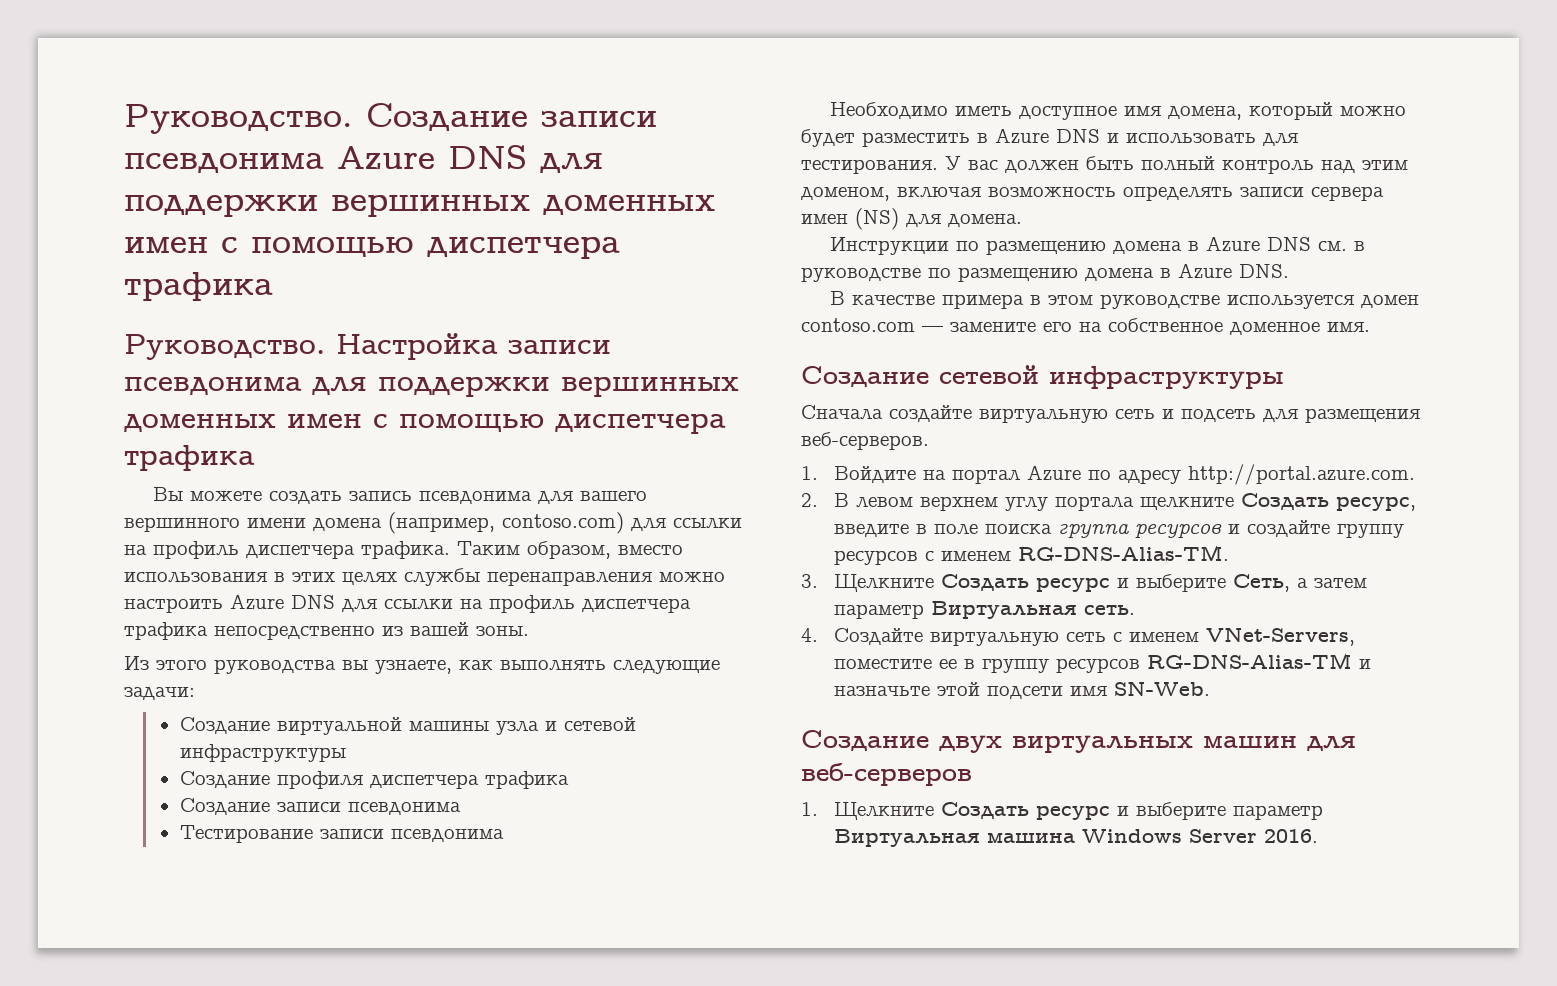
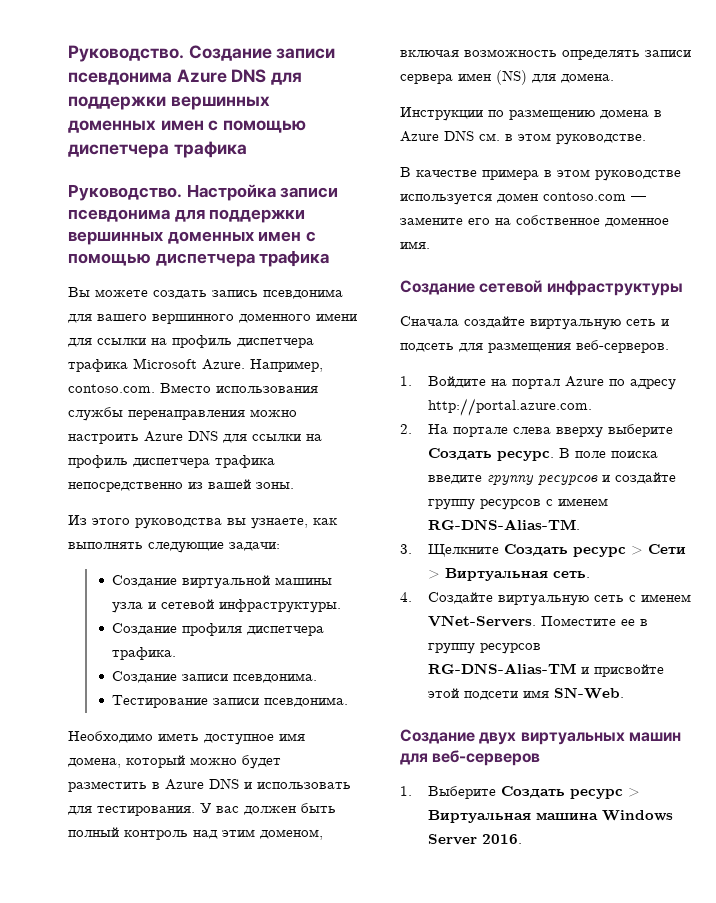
[247,512,742,534] [124,541,683,559] [124,572,397,585] имени домена (например, contoso.com) для ссылки на профиль диспетчера трафика. Таким образом, вместо использования в этих целях -> [239,313,357,323] [68,335,314,348] [68,358,323,372] [68,383,318,393] доменного имени для ссылки на профиль диспетчера трафика Microsoft Azure. Например, contoso.com. Вместо использования
[179,744,346,762] инфраструктуры -> [219,599,342,613] инфраструктуры.
[484,771,569,789] [179,798,461,815] трафика // Создание записи псевдонима -> [112,647,177,660] [112,671,318,683] трафика. // Создание записи псевдонима.
[390,829,504,842] псевдонима -> [264,697,349,707] псевдонима.
[801,263,1289,282] руководстве по размещению домена в Azure DNS. -> [518,133,646,145] этом руководстве.
[834,493,1417,511] [834,524,1130,538] В левом верхнем углу портала щелкните Создать ресурс, введите в поле поиска группа -> [427,424,673,438] [427,448,658,461] [427,475,534,486] На портале слева вверху выберите Создать ресурс. В поле поиска введите группу
[1117,574,1368,592] [834,604,925,619] и выберите Сеть, а затем параметр -> [630,544,686,555] [427,570,440,579] > Сети >
[1206,627,1356,646] [834,659,933,669] VNet-Servers, поместите -> [427,615,616,627] VNet-Servers. Поместите
[834,686,931,696] назначьте -> [593,664,664,677] присвойте
[834,802,1324,820] Щелкните Создать ресурс и выберите параметр -> [427,786,640,799] Выберите Создать ресурс >

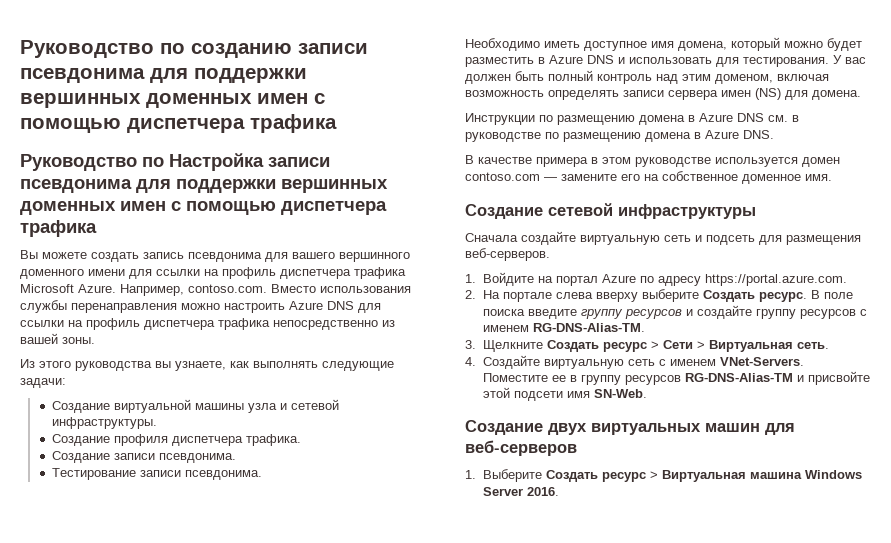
[68,45,336,62] [68,69,303,85] [68,96,270,110] [68,120,307,133] [68,141,247,158] [68,184,182,201] Руководство. Создание записи псевдонима Azure DNS для поддержки вершинных доменных имен с помощью диспетчера трафика // Руководство. -> [20,40,368,58] [20,68,307,83] [20,93,325,108] [20,114,337,133] [20,154,164,171] Руководство по созданию записи псевдонима для поддержки вершинных доменных имен с помощью диспетчера трафика // Руководство по
[518,133,646,145] этом руководстве. -> [465,130,774,142] руководстве по размещению домена в Azure DNS.
[427,398,592,416] http://portal.azure.com. -> [704,274,847,286] https://portal.azure.com.

